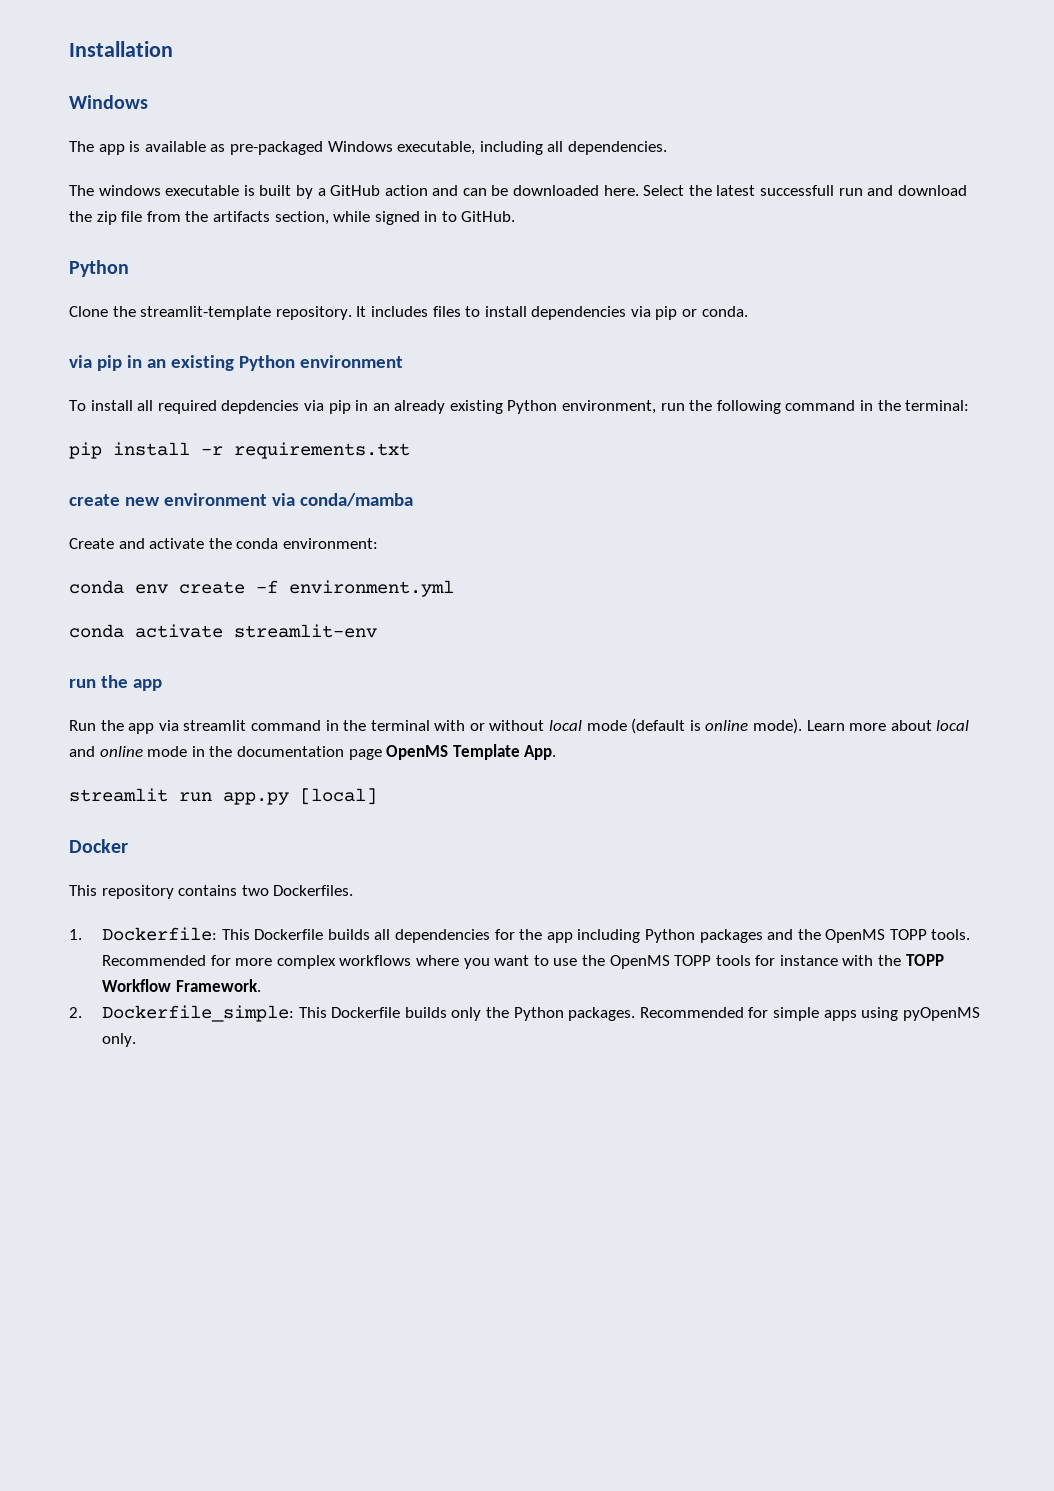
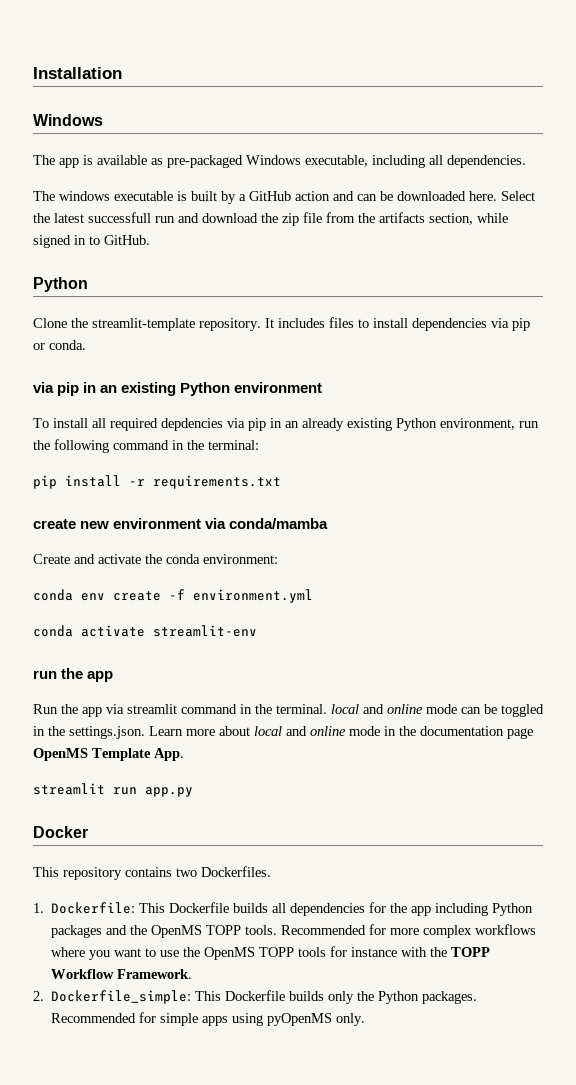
[370,718,803,734] terminal with or without local mode (default is online mode). -> [276,704,544,717] [33,726,145,739] terminal. local and online mode can be toggled in the settings.json.
[300,788,377,805] [local] -> (193, 792) none

